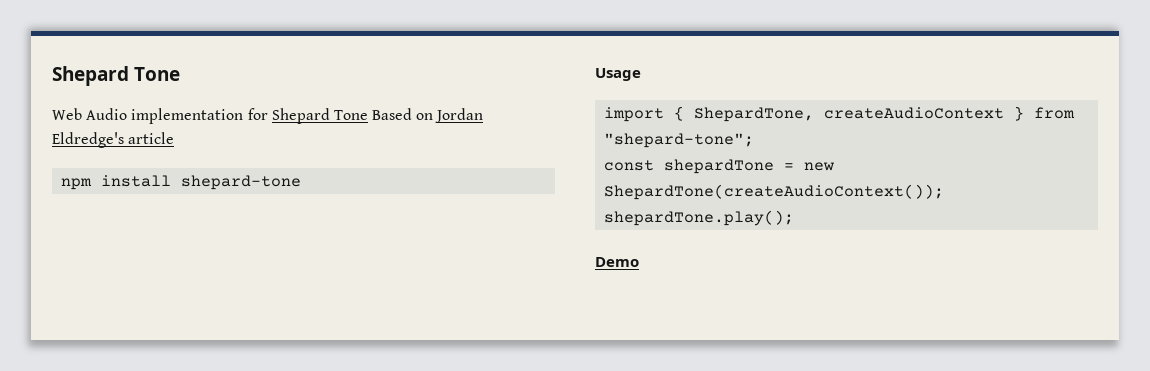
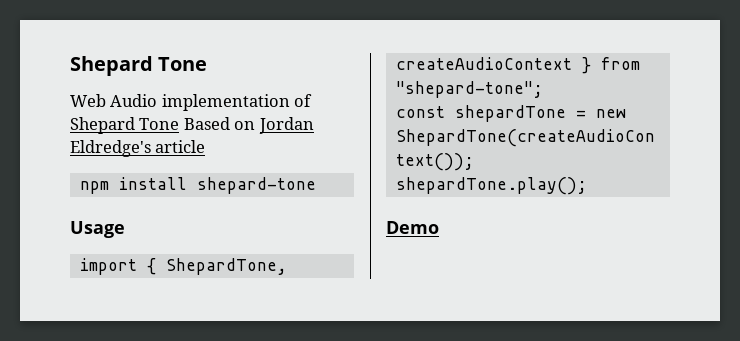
[247,108,268,120] for -> [294,94,313,107] of

